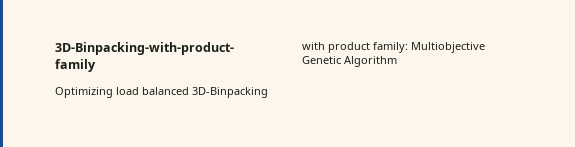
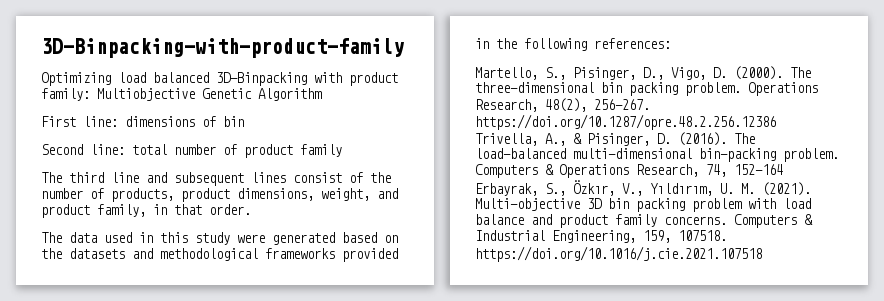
(397, 61) none -> [41,116,244,127] [41,144,342,158] [41,172,391,186] [41,188,398,202] [41,204,251,218] [41,232,398,245] [41,248,398,262] [475,38,671,51] [475,66,811,80] [475,82,818,96] [475,98,650,112] [475,114,776,130] [475,132,755,146] [475,148,839,162] [475,164,783,178] [475,180,811,196] [475,198,811,212] [475,214,813,228] [475,230,727,243] [475,246,762,262] // First line: dimensions of bin // Second line: total number of product family // The third line and subsequent lines consist of the number of products, product dimensions, weight, and product family, in that order. // The data used in this study were generated based on the datasets and methodological frameworks provided in the following references: // Martello, S., Pisinger, D., Vigo, D. (2000). The three-dimensional bin packing problem. Operations Research, 48(2), 256-267. https://doi.org/10.1287/opre.48.2.256.12386 Trivella, A., & Pisinger, D. (2016). The load-balanced multi-dimensional bin-packing problem. Computers & Operations Research, 74, 152-164 Erbayrak, S., Özkır, V., Yıldırım, U. M. (2021). Multi-objective 3D bin packing problem with load balance and product family concerns. Computers & Industrial Engineering, 159, 107518. https://doi.org/10.1016/j.cie.2021.107518

